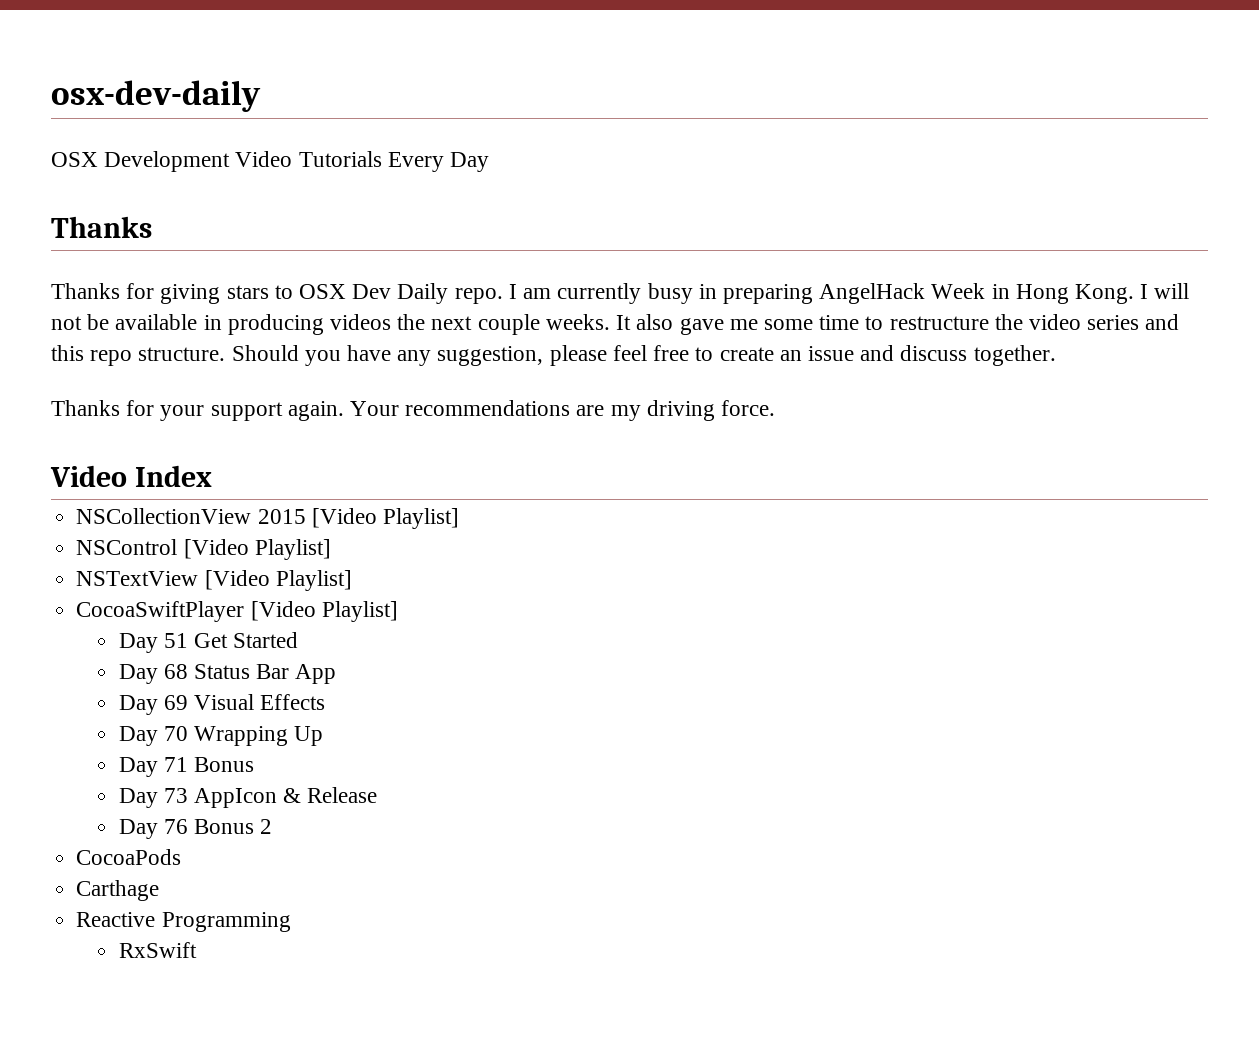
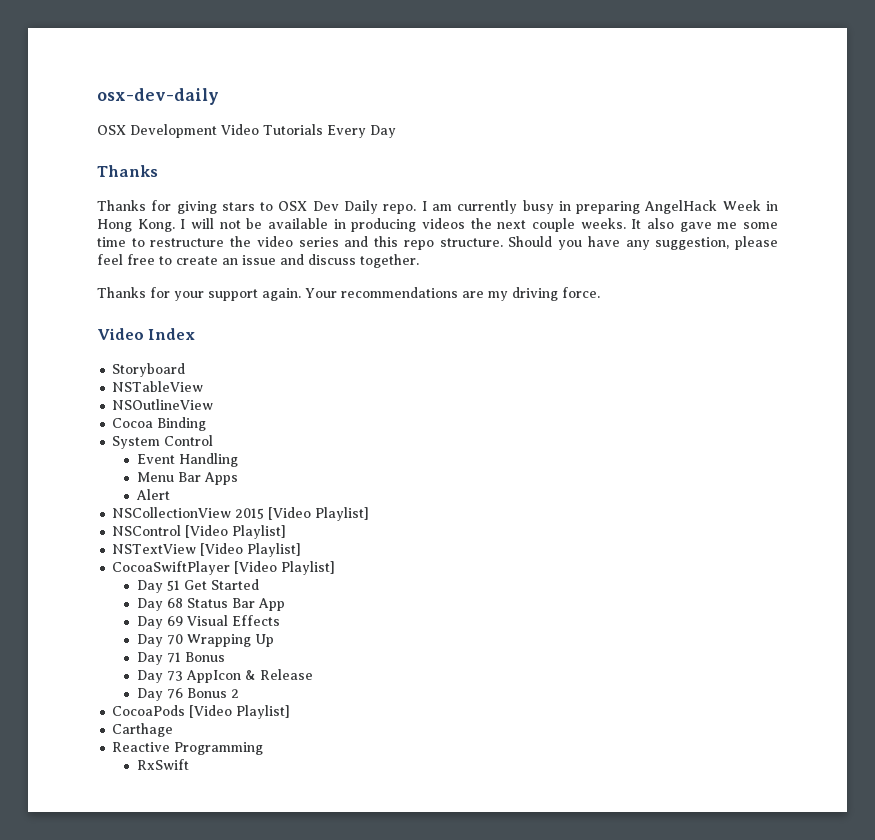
(212, 476) none -> [112,363,186,377] [112,381,204,392] [112,399,214,410] [112,417,207,431] [112,435,214,449] [136,453,238,467] [136,472,238,485] [135,489,170,500] // Storyboard // NSTableView // NSOutlineView // Cocoa Binding // System Control // Event Handling // Menu Bar Apps // Alert
(182, 857) none -> [189,705,291,719] [Video Playlist]

